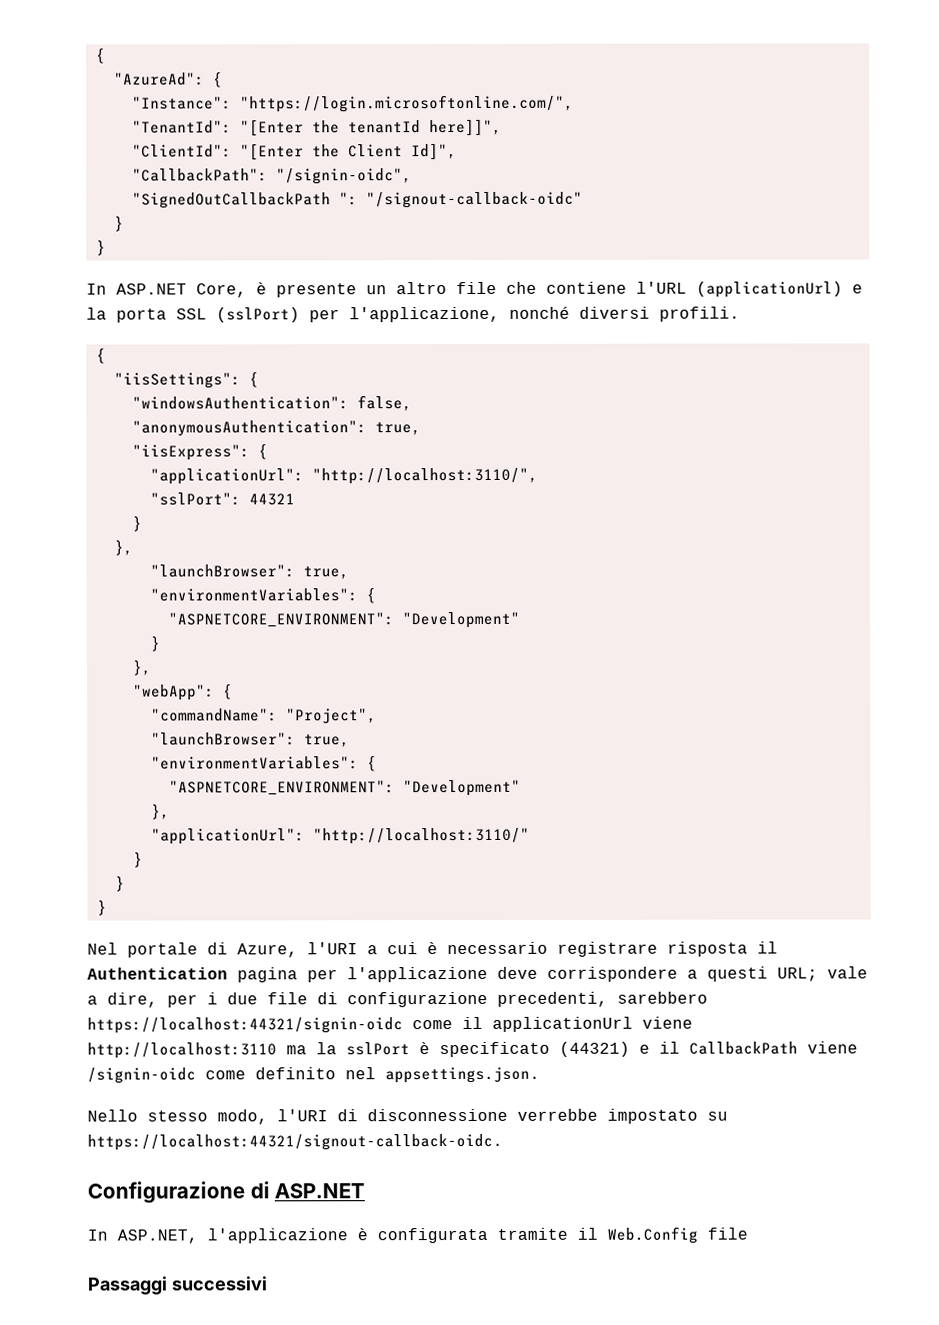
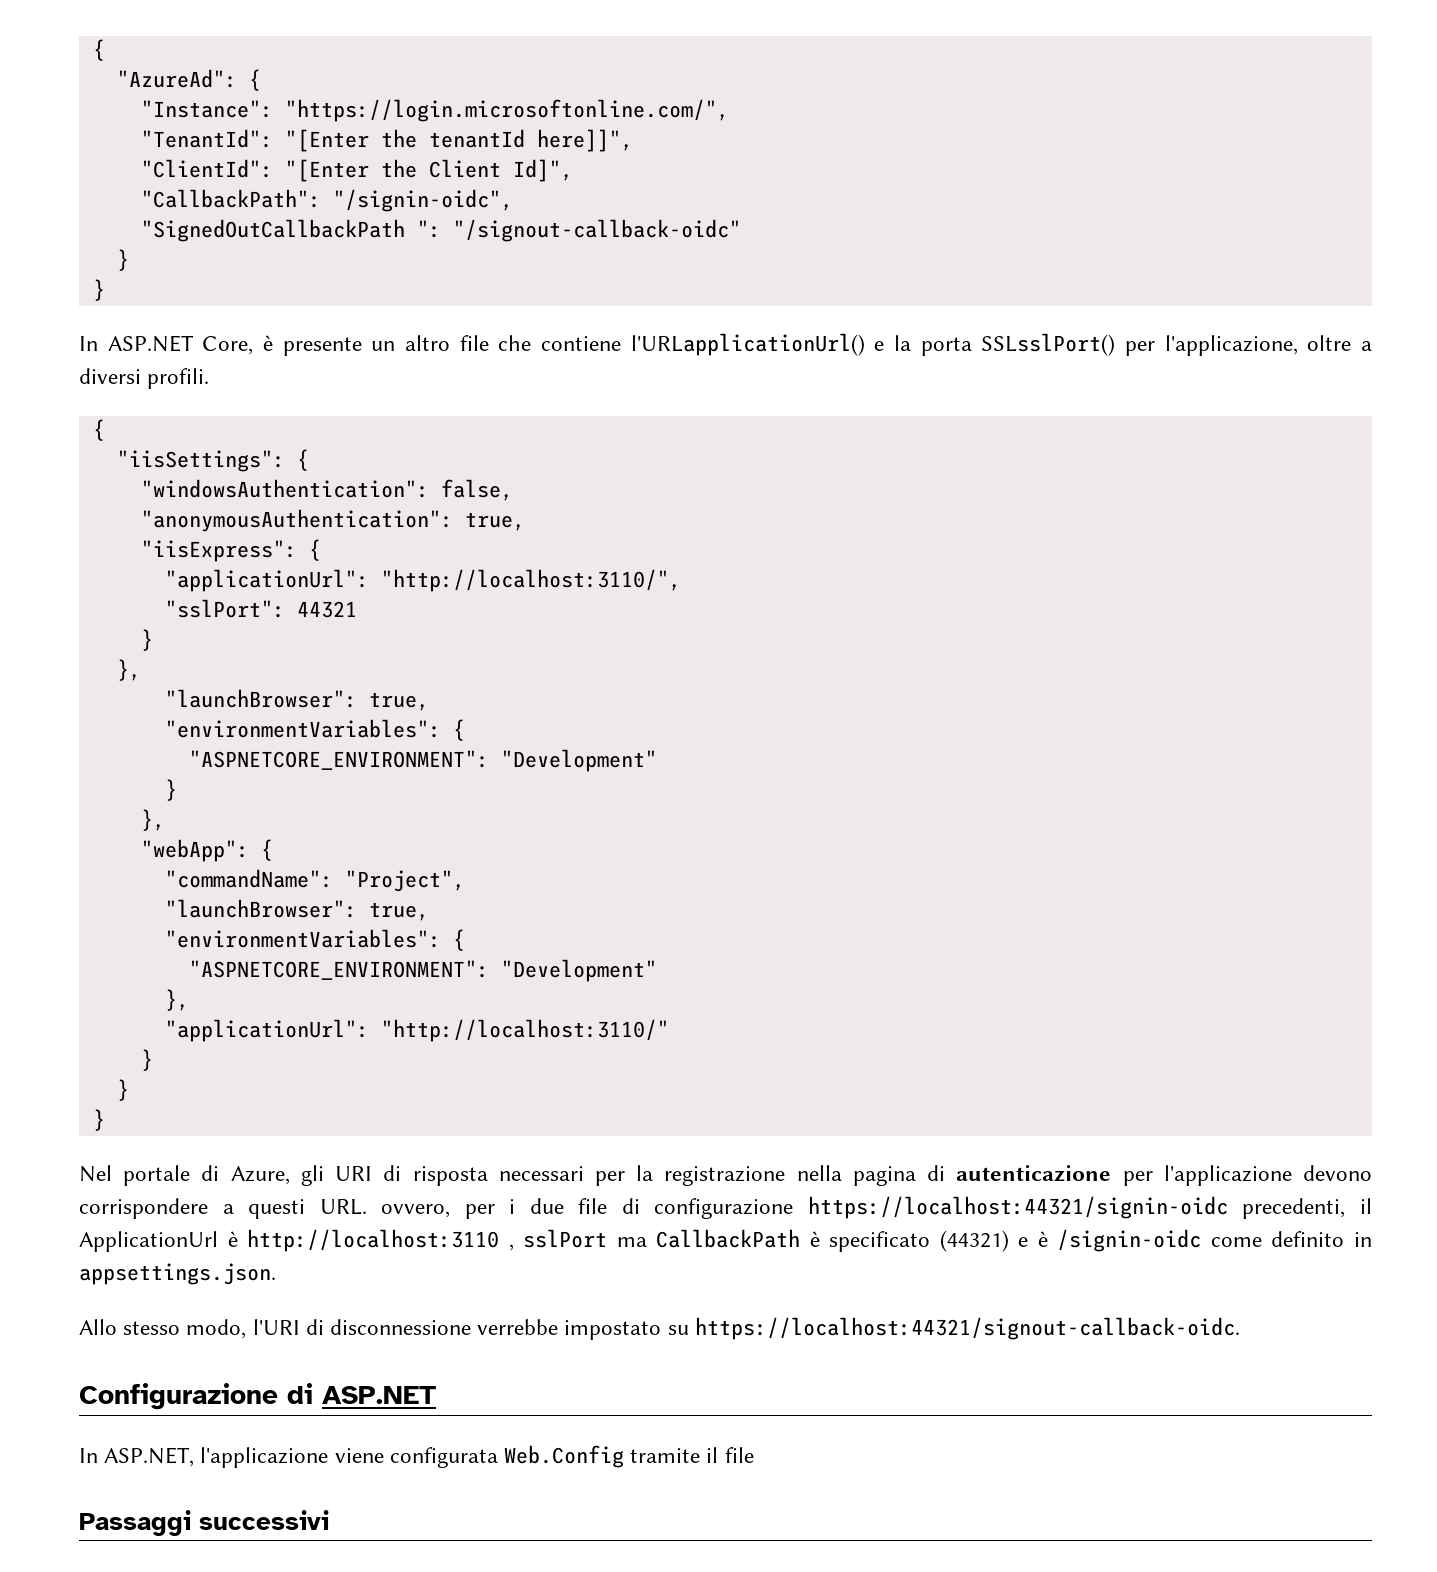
[636,281,843,298] l'URL (applicationUrl) -> [630,333,865,356] l'URLapplicationUrl()
[176,306,570,323] SSL (sslPort) per l'applicazione, nonché -> [981,333,1372,356] SSLsslPort() per l'applicazione, oltre a
[307,941,778,957] [87,967,298,983] l'URI a cui è necessario registrare risposta il Authentication pagina -> [300,1165,1112,1186] gli URI di risposta necessari per la registrazione nella pagina di autenticazione
[497,966,538,979] deve -> [1302,1165,1372,1181] devono
[777,966,868,982] [87,992,158,1008] URL; vale a dire, -> [319,1199,451,1218] URL. ovvero,
[497,991,708,1007] [87,1016,693,1034] [87,1042,410,1059] precedenti, sarebbero https://localhost:44321/signin-oidc come il applicationUrl viene http://localhost:3110 ma la sslPort -> [807,1196,1372,1219] [79,1229,801,1252] https://localhost:44321/signin-oidc precedenti, il ApplicationUrl è http://localhost:3110 , sslPort ma CallbackPath
[659,1041,858,1055] il CallbackPath viene -> [1037,1231,1048,1247] è
[345,1067,376,1080] nel -> [1353,1232,1372,1247] in
[87,1109,138,1122] Nello -> [79,1319,117,1335] Allo
[357,1227,488,1244] è configurata -> [334,1445,625,1468] viene configurata Web.Config
[607,1226,698,1244] Web.Config -> (719, 1455) none

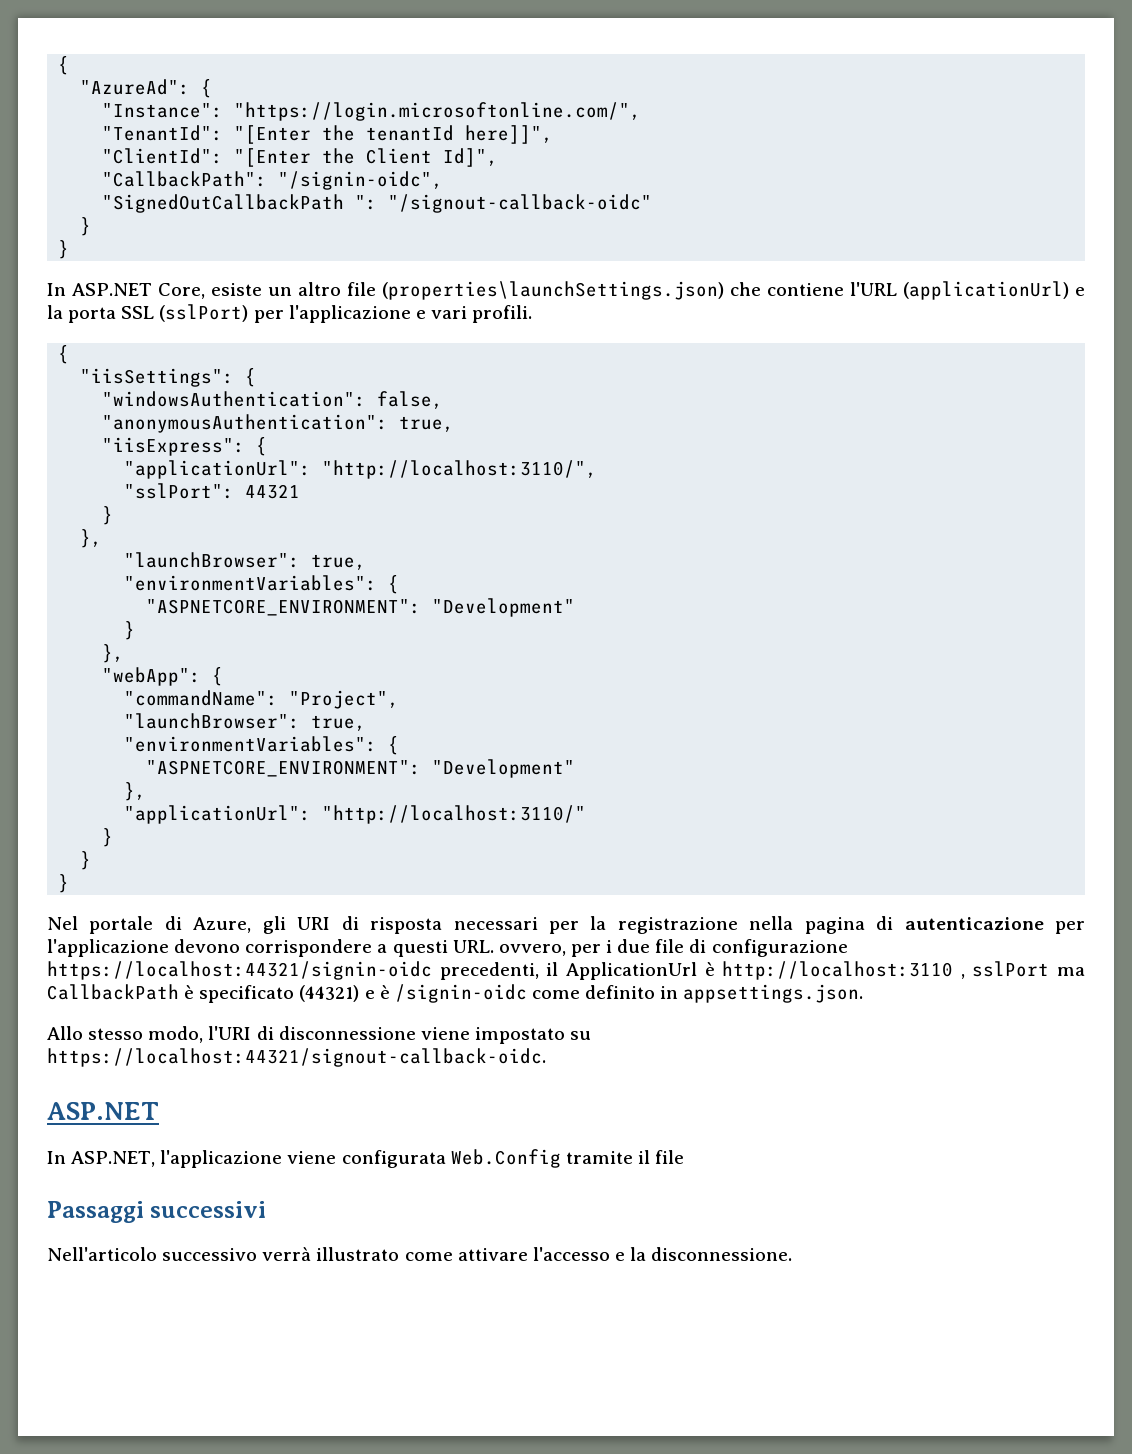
[263,335,362,356] è presente -> [210,283,262,296] esiste
(489, 343) none -> [381,281,724,300] (properties\launchSettings.json)
[630,333,865,356] l'URLapplicationUrl() -> [849,281,1069,300] l'URL (applicationUrl)
[981,333,1372,356] [79,368,141,384] SSLsslPort() per l'applicazione, oltre a diversi -> [121,304,467,323] SSL (sslPort) per l'applicazione e vari
[477,1319,559,1335] verrebbe -> [420,1027,470,1040] viene
[79,1383,313,1410] Configurazione di -> (546, 1057) none
(329, 1520) none -> [47,1247,793,1261] // Nell'articolo successivo verrà illustrato come attivare l'accesso e la disconnessione.

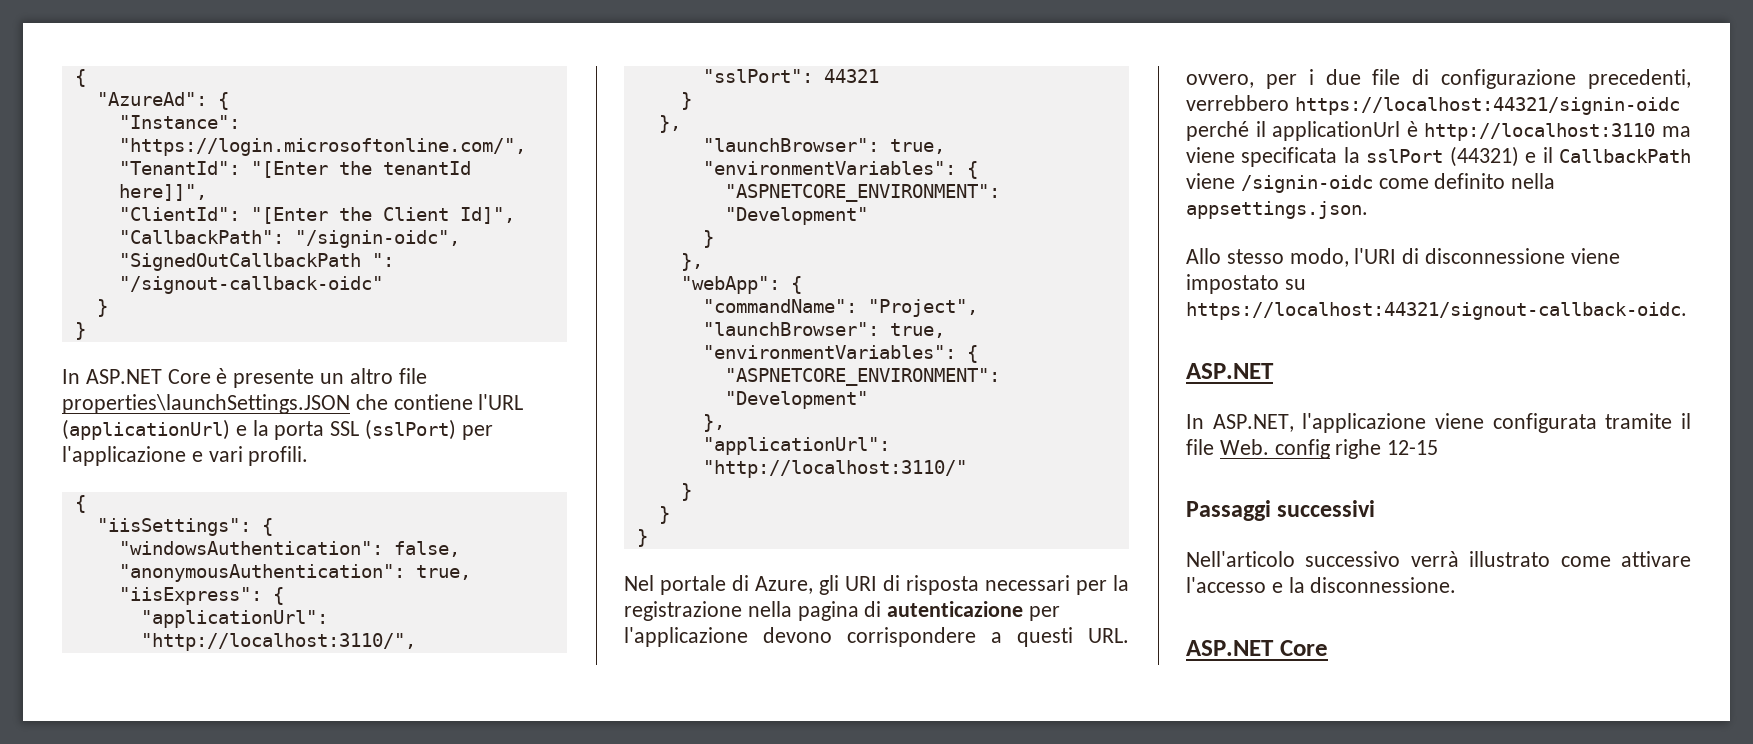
[157,283,262,299] Core, esiste -> [167,368,315,388] Core è presente
[381,281,724,300] (properties\launchSettings.json) -> [62,394,350,414] properties\launchSettings.JSON
[47,961,1085,980] [47,984,390,1003] https://localhost:44321/signin-oidc precedenti, il ApplicationUrl è http://localhost:3110 , sslPort ma CallbackPath è specificato (44321) e è -> [1588,69,1691,89] [1186,95,1680,115] [1186,121,1691,141] [1186,146,1691,167] [1186,173,1235,189] precedenti, verrebbero https://localhost:44321/signin-oidc perché il applicationUrl è http://localhost:3110 ma viene specificata la sslPort (44321) e il CallbackPath viene
[660,986,679,999] in -> [1511,173,1556,189] nella
[450,1149,561,1168] Web.Config -> (1597, 423) none
(685, 1157) none -> [1219,439,1439,459] Web. config righe 12-15
(793, 1254) none -> [1186,640,1328,656] // ASP.NET Core

